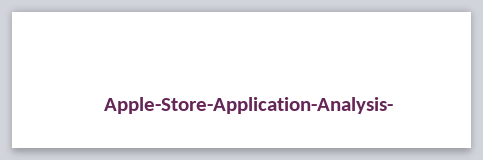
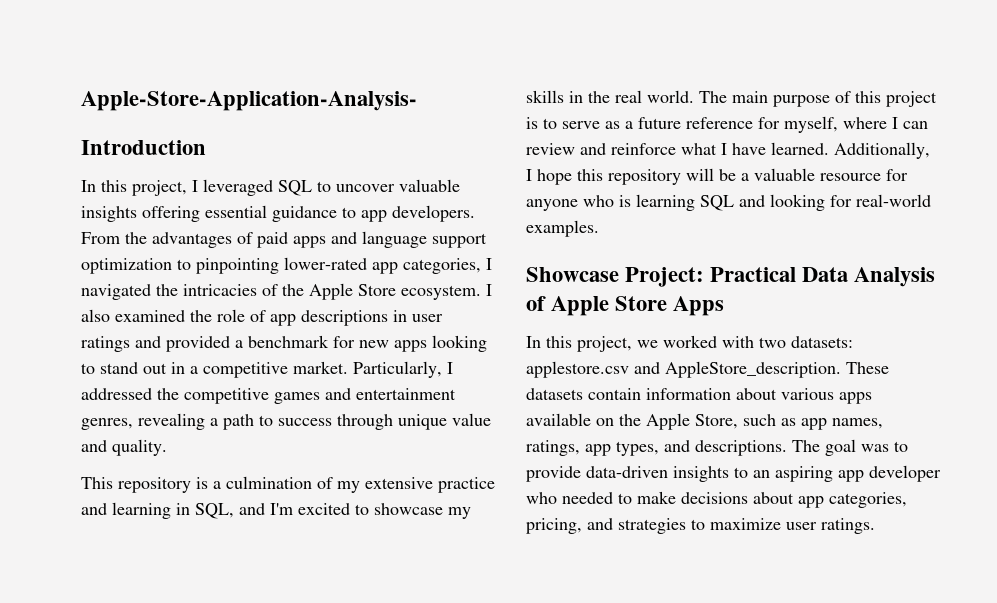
(393, 105) none -> [81,140,206,155] [81,179,460,196] [81,205,475,222] [81,231,487,248] [81,257,492,274] [81,283,492,300] [81,309,443,326] [81,335,487,352] [81,361,453,378] [81,388,456,404] [81,413,491,430] [81,439,167,456] [81,476,495,493] [81,502,471,519] [526,90,937,107] [526,116,928,133] [526,142,930,159] [526,168,908,185] [526,194,931,211] [526,220,599,237] [526,267,936,287] [526,296,725,316] [526,335,853,352] [526,361,889,378] [526,388,872,404] [526,413,883,430] [526,439,908,456] [526,465,941,482] [526,491,907,508] [526,518,875,534] // Introduction // In this project, I leveraged SQL to uncover valuable insights offering essential guidance to app developers. From the advantages of paid apps and language support optimization to pinpointing lower-rated app categories, I navigated the intricacies of the Apple Store ecosystem. I also examined the role of app descriptions in user ratings and provided a benchmark for new apps looking to stand out in a competitive market. Particularly, I addressed the competitive games and entertainment genres, revealing a path to success through unique value and quality. // This repository is a culmination of my extensive practice and learning in SQL, and I'm excited to showcase my skills in the real world. The main purpose of this project is to serve as a future reference for myself, where I can review and reinforce what I have learned. Additionally, I hope this repository will be a valuable resource for anyone who is learning SQL and looking for real-world examples. // Showcase Project: Practical Data Analysis of Apple Store Apps // In this project, we worked with two datasets: applestore.csv and AppleStore_description. These datasets contain information about various apps available on the Apple Store, such as app names, ratings, app types, and descriptions. The goal was to provide data-driven insights to an aspiring app developer who needed to make decisions about app categories, pricing, and strategies to maximize user ratings.

